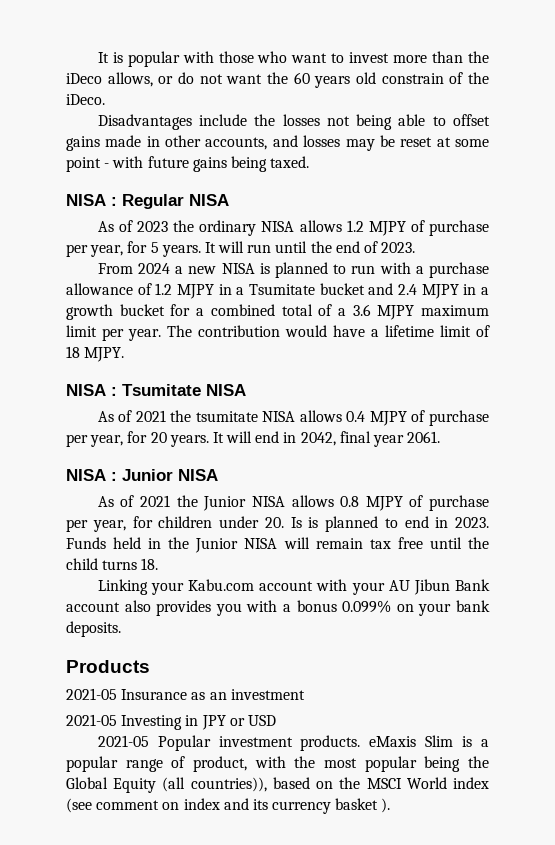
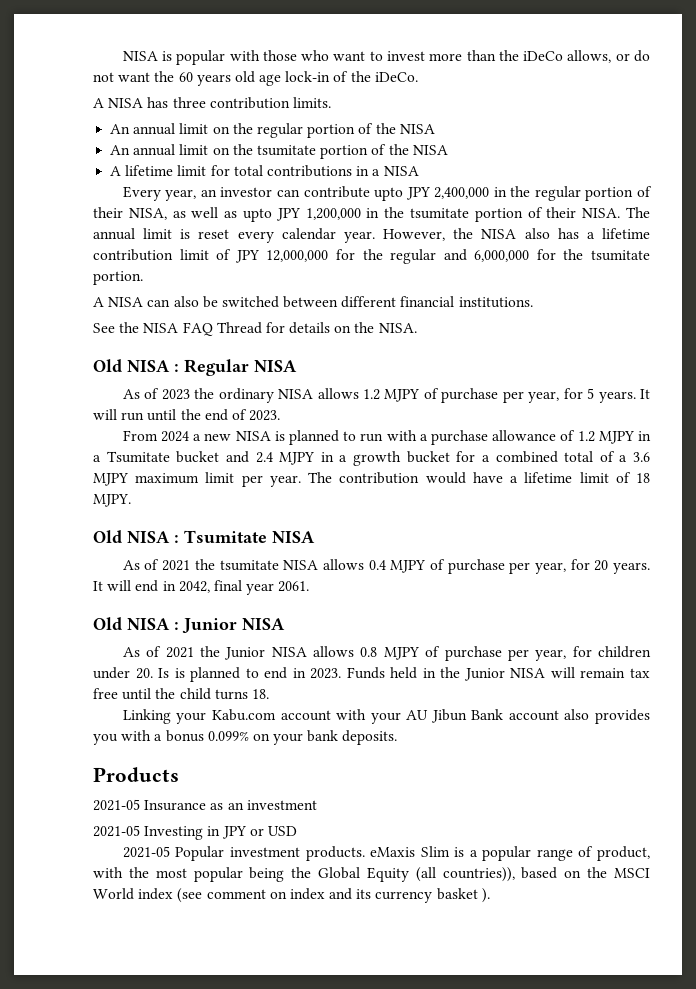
[97,52,109,63] It -> [122,51,158,61] NISA
[66,73,102,84] iDeco -> [523,51,564,61] iDeCo
[381,72,489,84] [66,94,105,105] [97,114,490,130] [66,135,490,151] [66,156,310,172] constrain of the iDeco. // Disadvantages include the losses not being able to offset gains made in other accounts, and losses may be reset at some point - with future gains being taxed. // -> [259,71,418,86] [93,97,331,109] [110,123,435,138] [110,144,448,159] [110,165,419,177] [122,186,652,201] [93,207,650,222] [93,228,650,243] [93,249,650,264] [93,271,143,285] [93,296,533,308] [93,322,417,336] [93,359,122,372] age lock-in of the iDeCo. // A NISA has three contribution limits. // An annual limit on the regular portion of the NISA // An annual limit on the tsumitate portion of the NISA // A lifetime limit for total contributions in a NISA // Every year, an investor can contribute upto JPY 2,400,000 in the regular portion of their NISA, as well as upto JPY 1,200,000 in the tsumitate portion of their NISA. The annual limit is reset every calendar year. However, the NISA also has a lifetime contribution limit of JPY 12,000,000 for the regular and 6,000,000 for the tsumitate portion. // A NISA can also be switched between different financial institutions. // See the NISA FAQ Thread for details on the NISA. // Old
(125, 354) none -> [93,530,122,543] Old
(441, 437) none -> [93,617,122,630] Old

